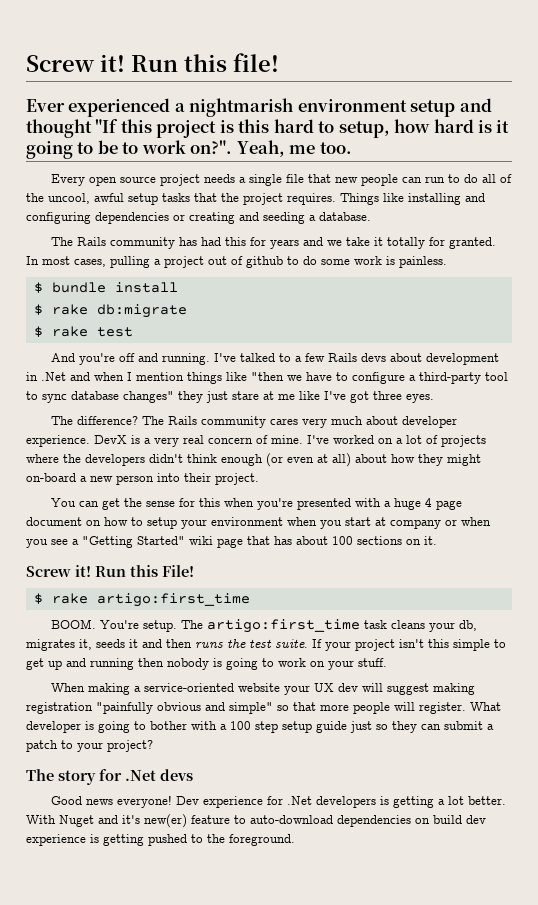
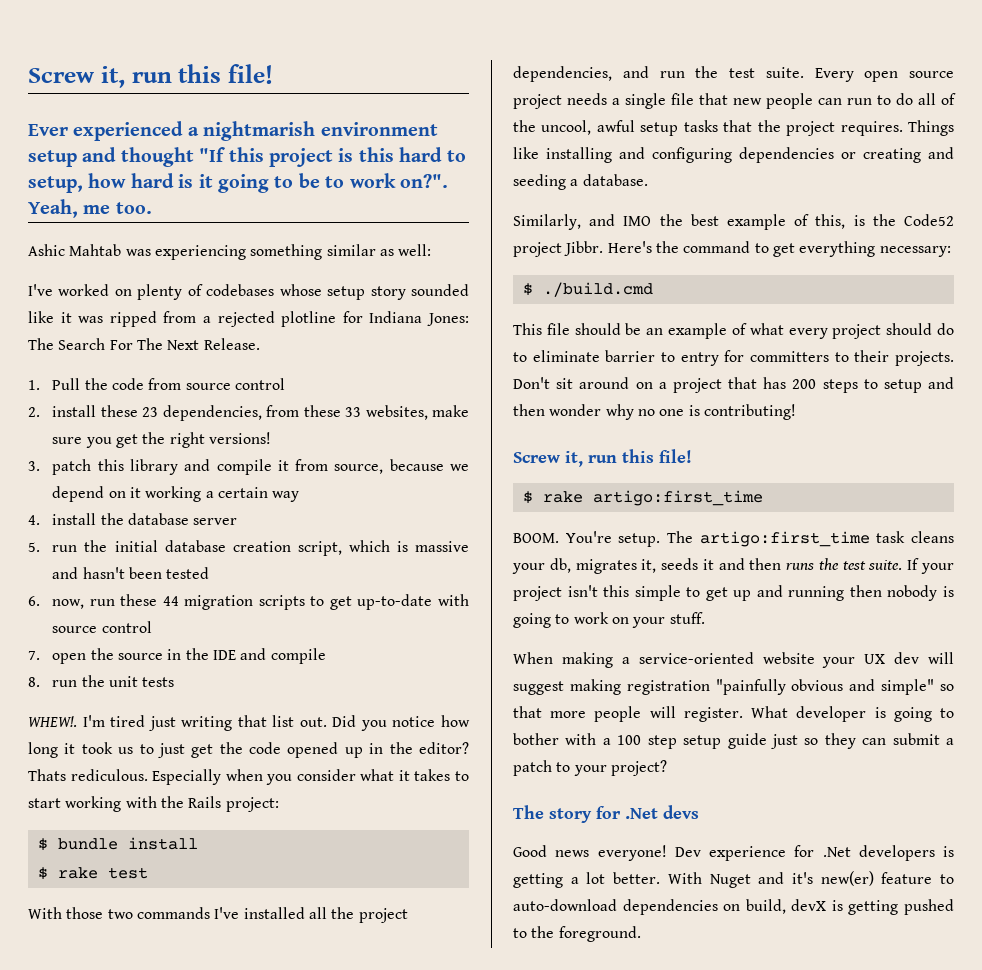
[26,54,178,72] Screw it! Run -> [28,66,172,88] Screw it, run
(352, 148) none -> [28,244,432,260] [28,284,470,300] [28,311,470,327] [28,338,260,350] [28,378,285,390] [28,405,469,421] [52,432,271,448] [28,459,470,475] [52,486,300,502] [28,513,238,525] [28,540,469,556] [52,567,210,579] [28,594,469,610] [52,621,152,633] [28,648,326,664] [28,675,175,687] [28,715,471,731] [28,742,469,758] [28,769,469,785] [28,796,279,812] [37,837,198,851] [37,867,148,880] [28,907,408,923] [513,66,804,82] Ashic Mahtab was experiencing something similar as well: // I've worked on plenty of codebases whose setup story sounded like it was ripped from a rejected plotline for Indiana Jones: The Search For The Next Release. // 1. Pull the code from source control // 2. install these 23 dependencies, from these 33 websites, make sure you get the right versions! // 3. patch this library and compile it from source, because we depend on it working a certain way // 4. install the database server // 5. run the initial database creation script, which is massive and hasn't been tested // 6. now, run these 44 migration scripts to get up-to-date with source control // 7. open the source in the IDE and compile // 8. run the unit tests // WHEW!. I'm tired just writing that list out. Did you notice how long it took us to just get the code opened up in the editor? Thats rediculous. Especially when you consider what it takes to start working with the Rails project: // $ bundle install // $ rake test // With those two commands I've installed all the project dependencies, and run the test suite.
[51,237,497,249] [26,256,447,268] [33,282,178,293] [33,304,187,318] [33,326,133,337] [51,353,500,365] [26,372,508,384] [26,391,434,403] [51,416,458,428] [26,435,486,447] [26,453,481,467] [26,473,259,485] [51,498,463,510] [26,517,491,529] [26,536,437,548] [26,565,194,577] The Rails community has had this for years and we take it totally for granted. In most cases, pulling a project out of github to do some work is painless. // $ bundle install // $ rake db:migrate // $ rake test // And you're off and running. I've talked to a few Rails devs about development in .Net and when I mention things like "then we have to configure a third-party tool to sync database changes" they just stare at me like I've got three eyes. // The difference? The Rails community cares very much about developer experience. DevX is a very real concern of mine. I've worked on a lot of projects where the developers didn't think enough (or even at all) about how they might on-board a new person into their project. // You can get the sense for this when you're presented with a huge 4 page document on how to setup your environment when you start at company or when you see a "Getting Started" wiki page that has about 100 sections on it. // Screw it! Run this File! -> [513,214,954,230] [513,241,951,257] [522,282,653,297] [513,323,954,339] [513,350,954,366] [513,377,954,393] [513,404,796,420] [513,449,692,467] Similarly, and IMO the best example of this, is the Code52 project Jibbr. Here's the command to get everything necessary: // $ ./build.cmd // This file should be an example of what every project should do to eliminate barrier to entry for committers to their projects. Don't sit around on a project that has 200 steps to setup and then wonder why no one is contributing! // Screw it, run this file!
[433,815,486,824] [26,834,86,846] build dev experience -> [745,899,827,914] build, devX

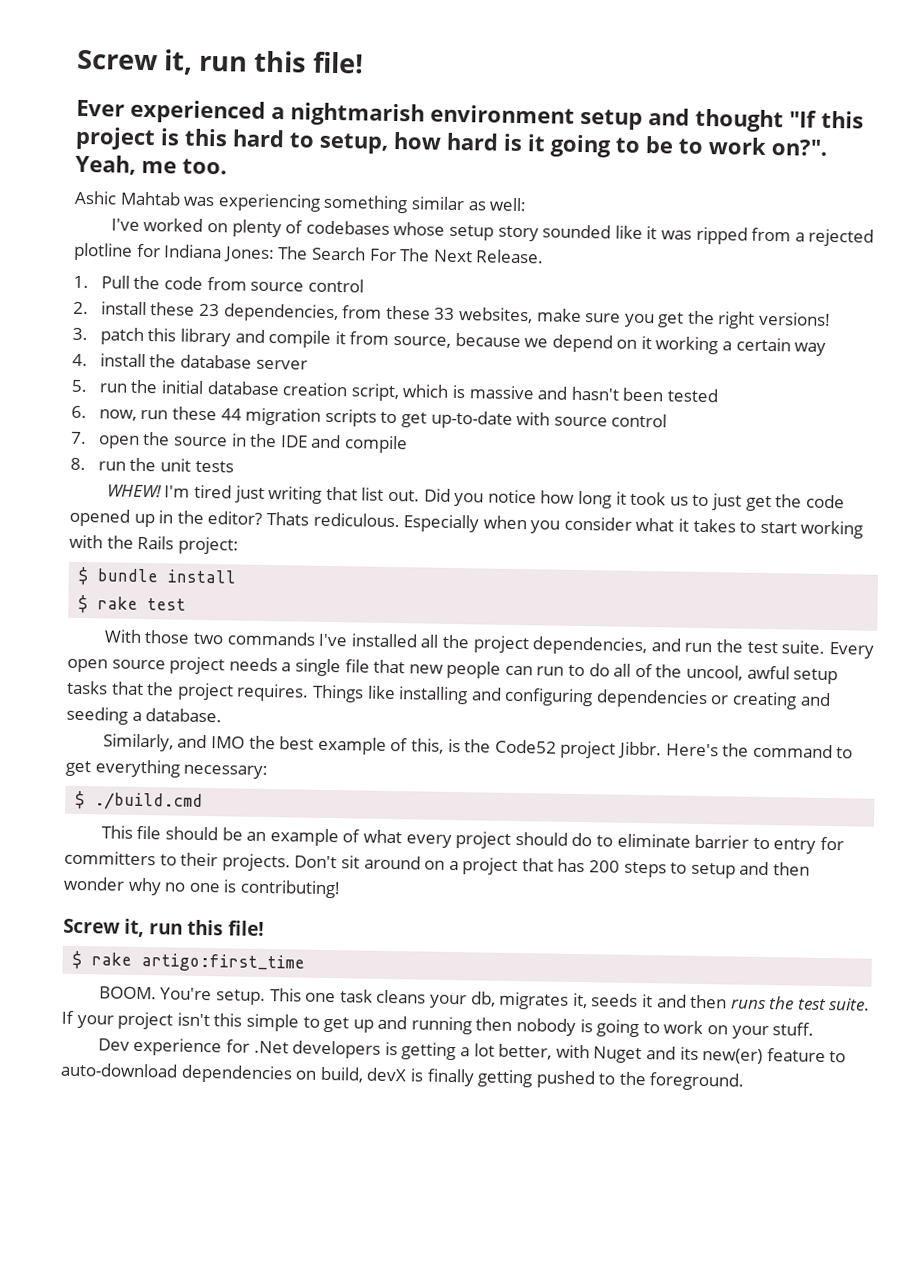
[28,716,77,727] WHEW!. -> [106,484,162,498] WHEW!
[667,531,870,547] The artigo:first_time -> [269,988,337,1003] This one
[513,652,954,668] [513,679,954,695] [513,706,954,722] [513,733,954,749] [513,760,667,776] [513,805,699,823] [513,845,667,861] When making a service-oriented website your UX dev will suggest making registration "painfully obvious and simple" so that more people will register. What developer is going to bother with a 100 step setup guide just so they can submit a patch to your project? // The story for .Net devs // Good news everyone! -> (815, 1029) none
[613,872,702,884] better. With -> [498,1043,590,1060] better, with
[791,872,813,884] it's -> [679,1046,699,1060] its
(843, 905) none -> [426,1068,475,1087] finally

